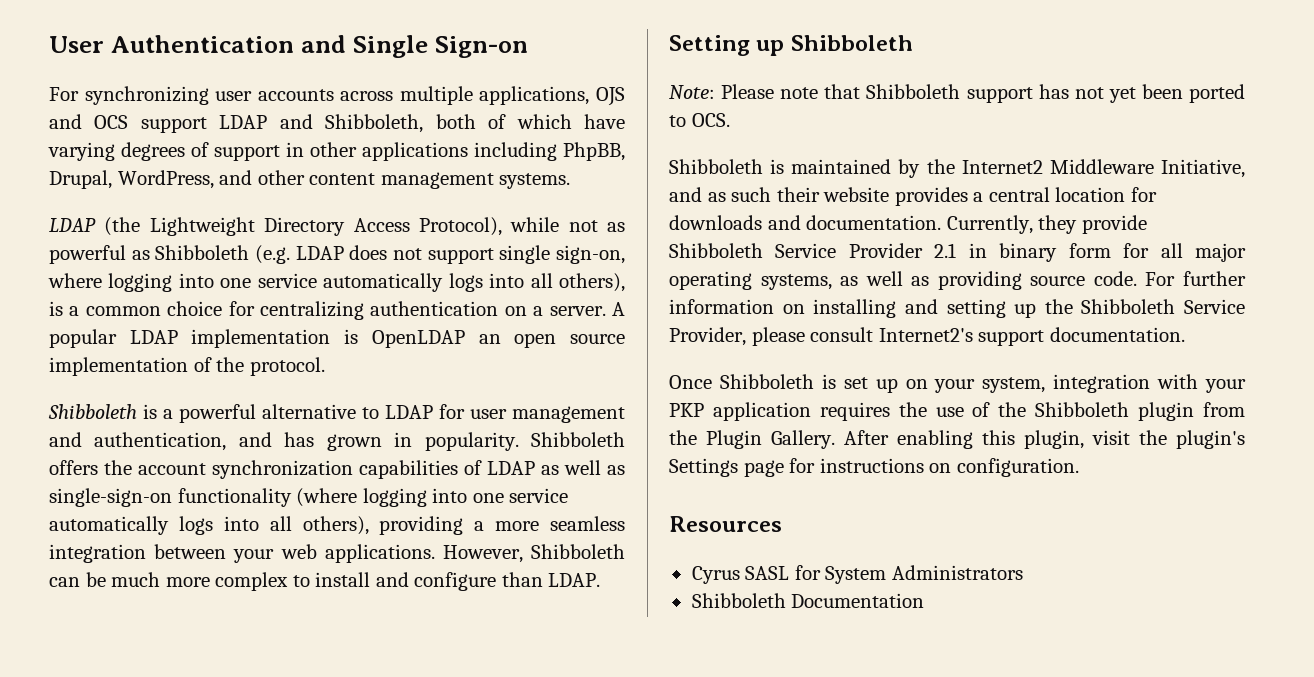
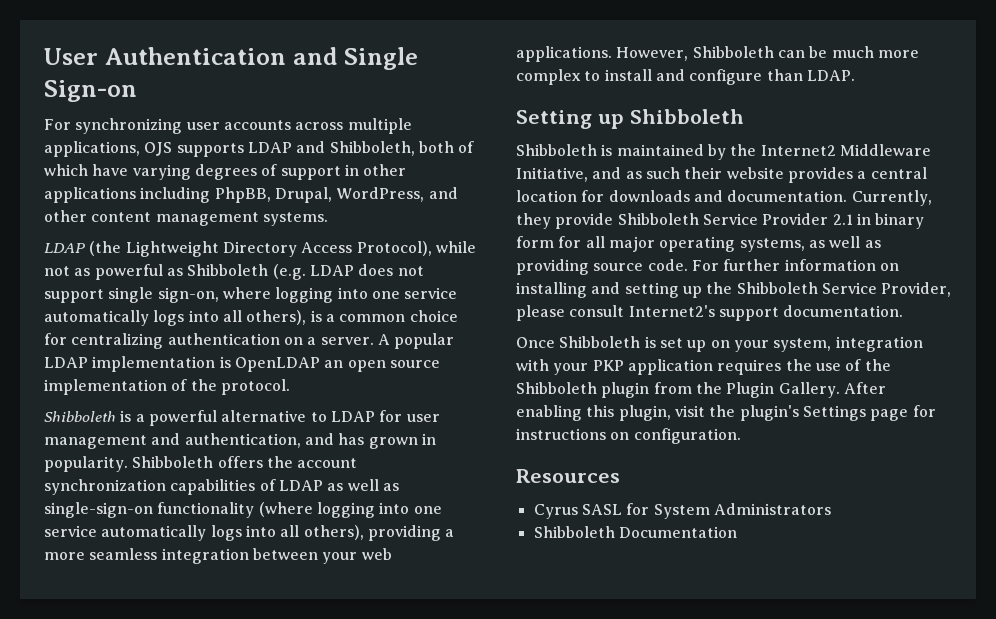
[49,114,207,133] and OCS support -> [176,143,244,157] supports
[669,84,1245,103] [669,113,730,127] // Note: Please note that Shibboleth support has not yet been ported to OCS. -> (744, 116) none

